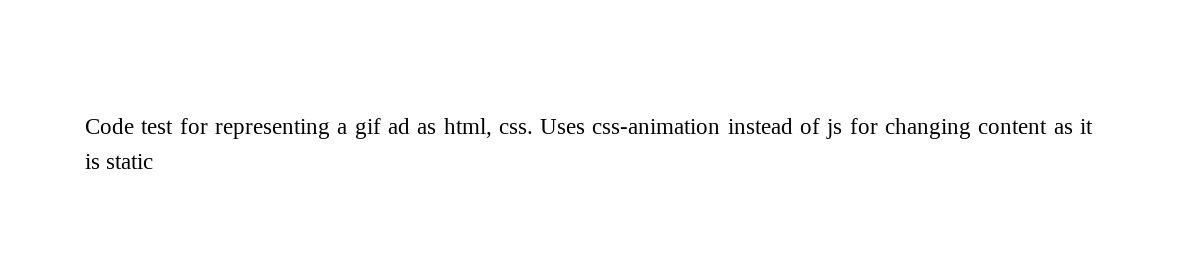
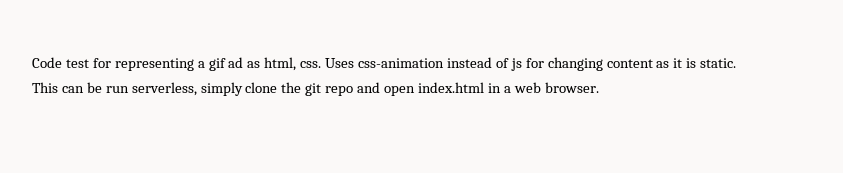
[106,154,154,169] static -> [700,58,737,68] [32,82,599,96] static. // This can be run serverless, simply clone the git repo and open index.html in a web browser.

